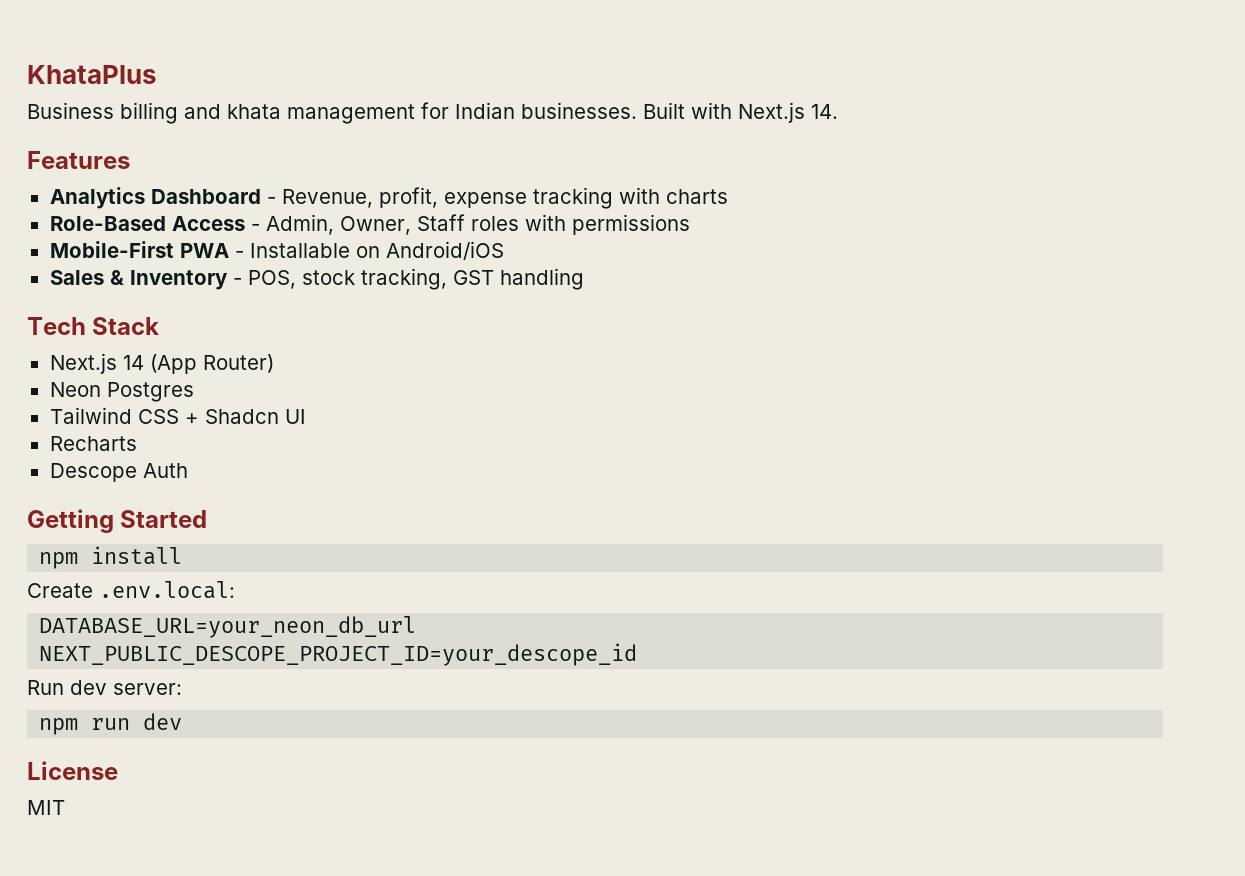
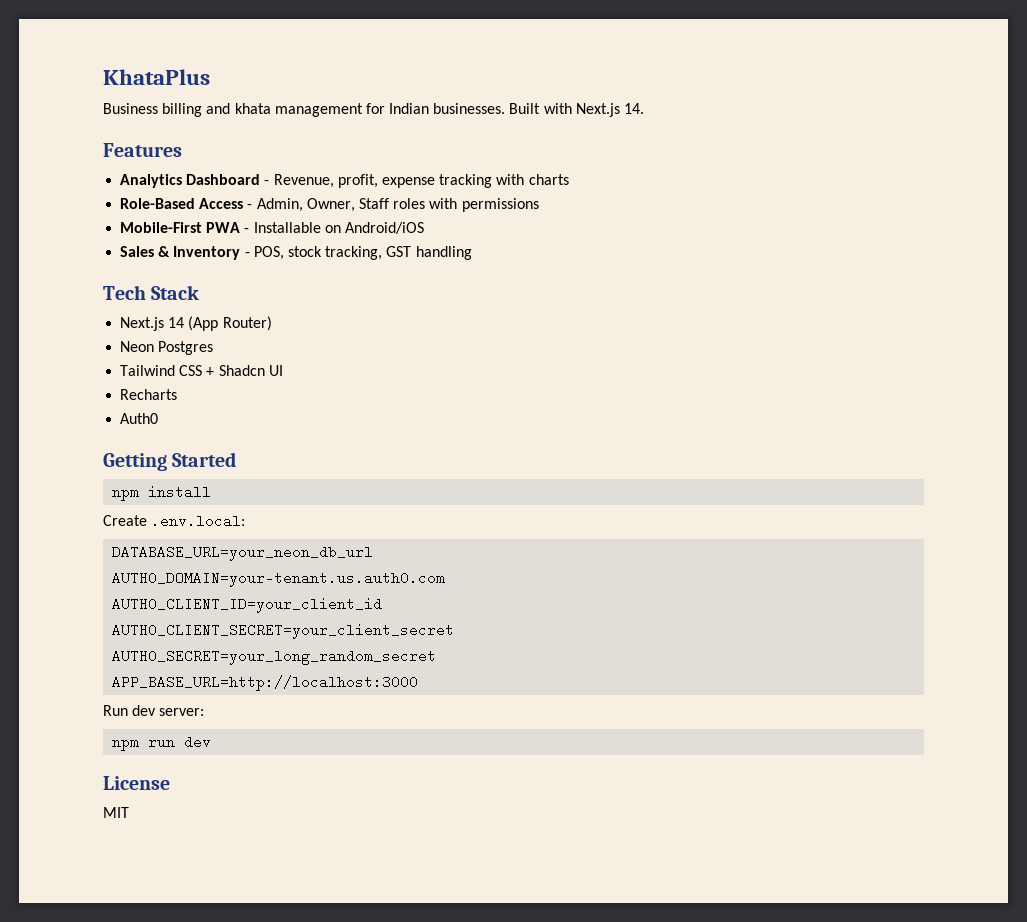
[49,463,188,482] Descope Auth -> [120,413,159,424] Auth0
[39,643,638,666] NEXT_PUBLIC_DESCOPE_PROJECT_ID=your_descope_id -> [112,571,446,587] [112,597,383,613] [112,623,455,639] [112,649,437,665] [112,675,419,691] AUTH0_DOMAIN=your-tenant.us.auth0.com // AUTH0_CLIENT_ID=your_client_id // AUTH0_CLIENT_SECRET=your_client_secret // AUTH0_SECRET=your_long_random_secret // APP_BASE_URL=http://localhost:3000

